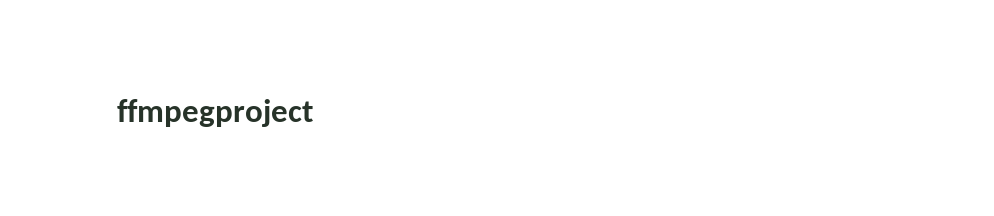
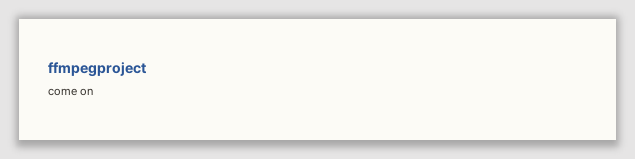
(313, 113) none -> [48,88,94,96] // come on

